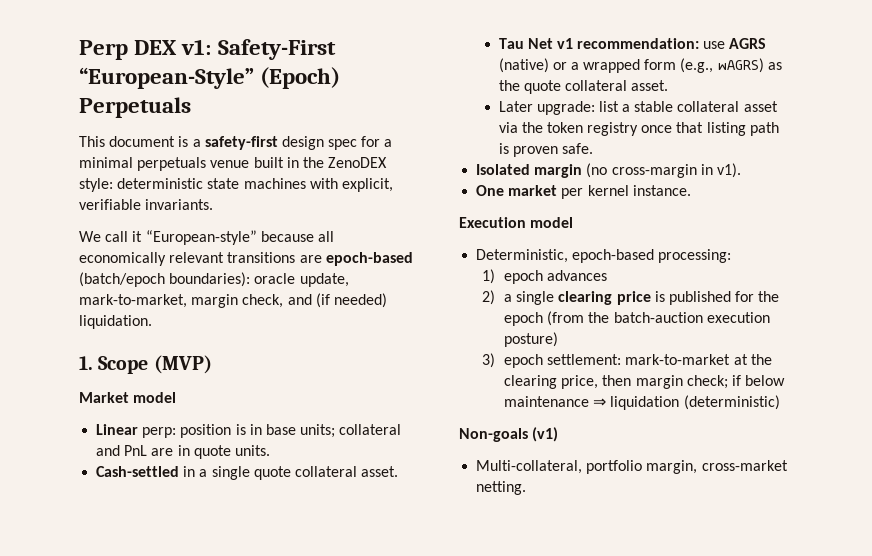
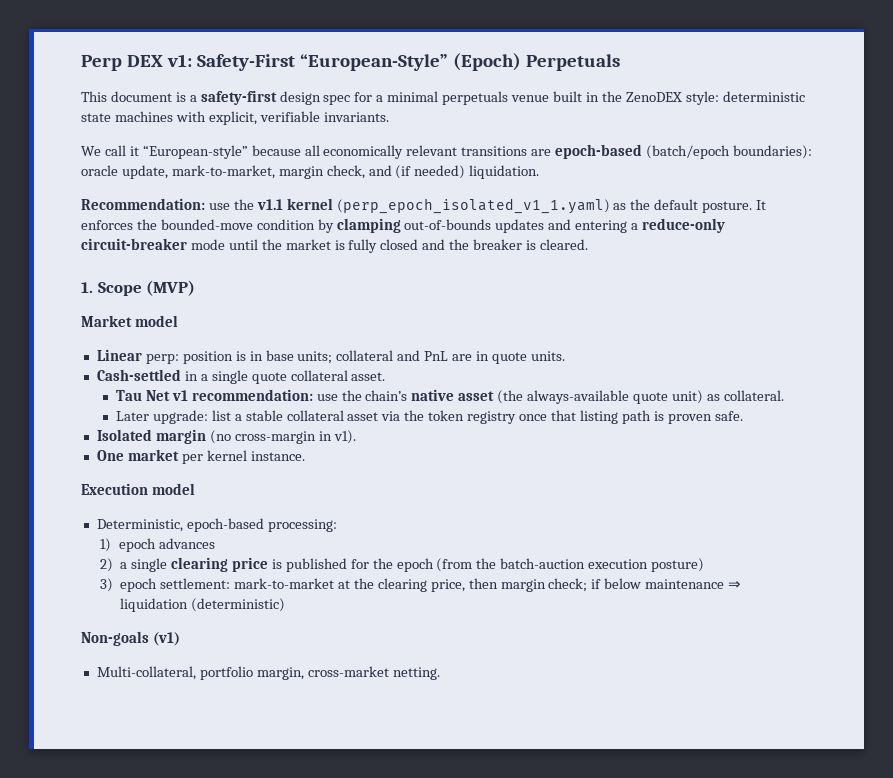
(152, 322) none -> [81,198,767,214] [81,218,726,233] [81,238,588,253] // Recommendation: use the v1.1 kernel (perp_epoch_isolated_v1_1.yaml) as the default posture. It enforces the bounded-move condition by clamping out-of-bounds updates and entering a reduce-only circuit-breaker mode until the market is fully closed and the breaker is cleared.
[729,38,767,49] [498,58,782,73] [498,80,669,94] AGRS (native) or a wrapped form (e.g., wAGRS) as the quote collateral asset. -> [341,389,784,404] the chain’s native asset (the always-available quote unit) as collateral.

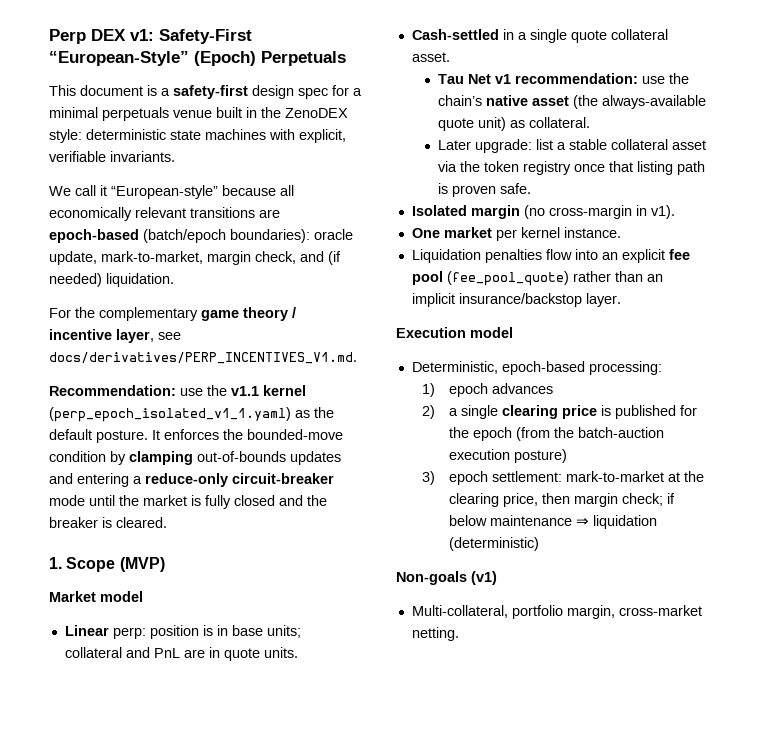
(540, 172) none -> [49,307,296,321] [49,329,181,343] [49,352,357,364] // For the complementary game theory / incentive layer, see docs/derivatives/PERP_INCENTIVES_V1.md.
(305, 456) none -> [411,249,690,263] [411,271,663,286] [411,293,621,307] // Liquidation penalties flow into an explicit fee pool (fee_pool_quote) rather than an implicit insurance/backstop layer.

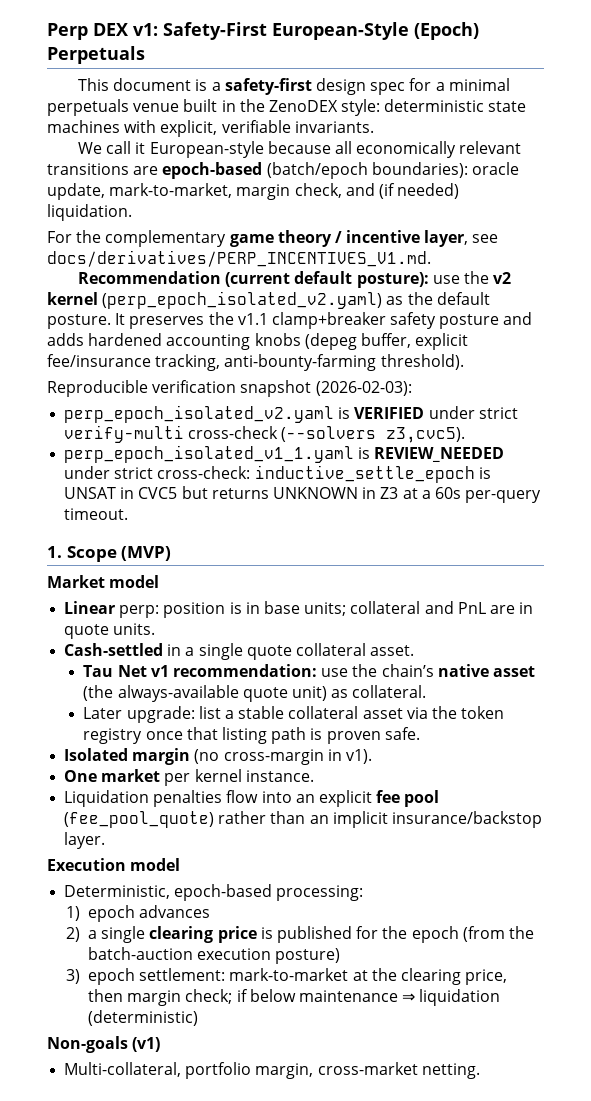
[49,51,189,66] “European-Style” -> [272,22,409,40] European-Style
[111,185,218,199] “European-style” -> [149,141,264,158] European-style
[49,385,306,396] [49,407,291,422] Recommendation: use the v1.1 kernel (perp_epoch_isolated_v1_1.yaml) -> [78,271,512,288] [47,291,383,309] Recommendation (current default posture): use the v2 kernel (perp_epoch_isolated_v2.yaml)
[164,429,343,440] [49,451,341,465] [49,473,334,487] [49,495,327,509] [49,517,167,528] enforces the bounded-move condition by clamping out-of-bounds updates and entering a reduce-only circuit-breaker mode until the market is fully closed and the breaker is cleared. -> [129,312,533,329] [47,333,469,350] [47,354,464,371] [47,380,412,397] [64,405,518,423] [64,425,466,443] [64,445,505,463] [64,465,491,483] [64,486,542,503] [64,508,129,520] preserves the v1.1 clamp+breaker safety posture and adds hardened accounting knobs (depeg buffer, explicit fee/insurance tracking, anti-bounty-farming threshold). // Reproducible verification snapshot (2026-02-03): // perp_epoch_isolated_v2.yaml is VERIFIED under strict verify-multi cross-check (--solvers z3,cvc5). // perp_epoch_isolated_v1_1.yaml is REVIEW_NEEDED under strict cross-check: inductive_settle_epoch is UNSAT in CVC5 but returns UNKNOWN in Z3 at a 60s per-query timeout.

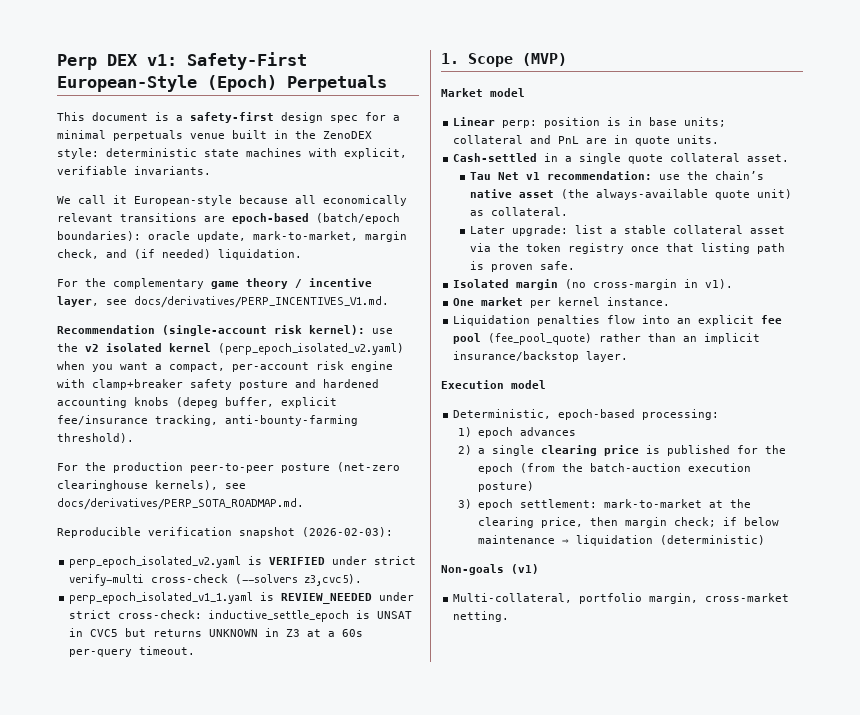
[225,271,429,288] (current default posture): -> [162,325,365,336] (single-account risk kernel):
(512, 278) none -> [106,343,162,352] isolated
[386,292,490,305] [47,312,268,329] as the default posture. It preserves the v1.1 -> [57,361,393,372] [57,379,85,388] when you want a compact, per-account risk engine with
[47,333,84,346] adds -> (316, 383) none
(464, 362) none -> [57,462,400,473] [57,480,246,491] [57,498,304,510] // For the production peer-to-peer posture (net-zero clearinghouse kernels), see docs/derivatives/PERP_SOTA_ROADMAP.md.

